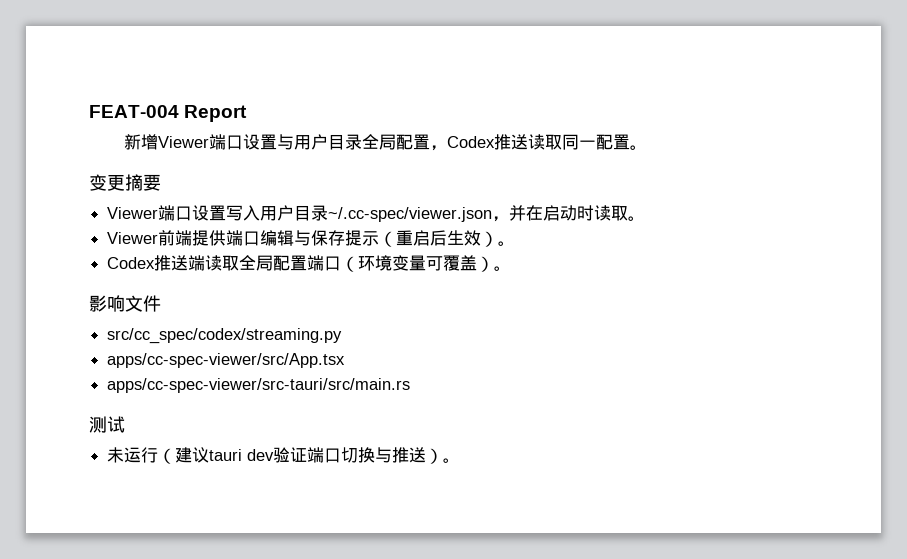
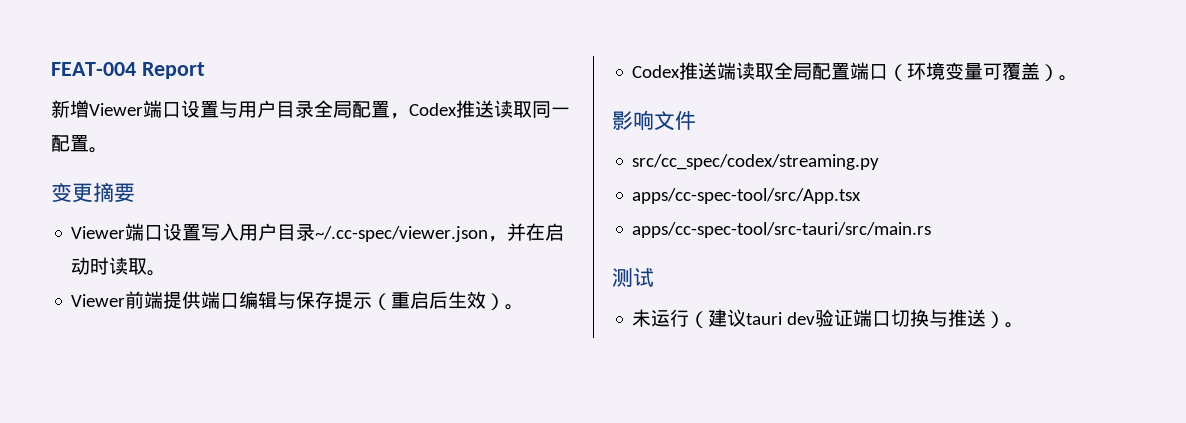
[107,353,346,368] [107,378,411,393] apps/cc-spec-viewer/src/App.tsx // apps/cc-spec-viewer/src-tauri/src/main.rs -> [632,188,862,204] [632,222,932,238] apps/cc-spec-tool/src/App.tsx // apps/cc-spec-tool/src-tauri/src/main.rs

